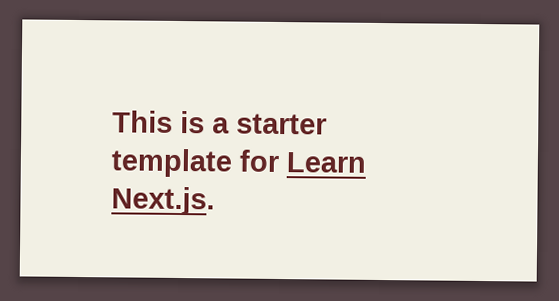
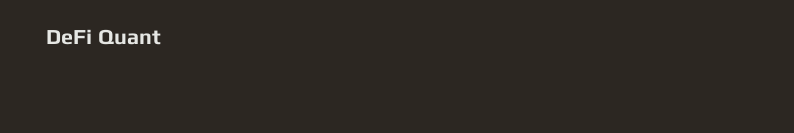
[112,110,327,135] [111,148,366,178] [111,186,215,216] This is a starter template for Learn Next.js. -> [46,29,161,45] DeFi Quant

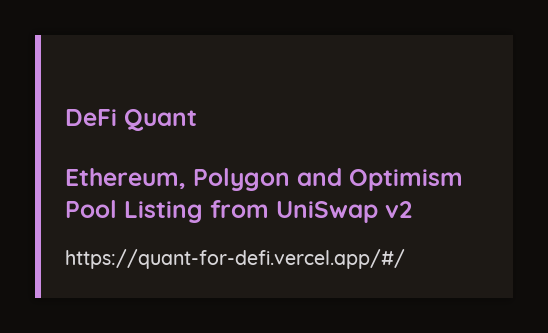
(161, 37) none -> [65,168,463,191] [65,200,412,223] [65,249,405,269] // Ethereum, Polygon and Optimism Pool Listing from UniSwap v2 // https://quant-for-defi.vercel.app/#/

